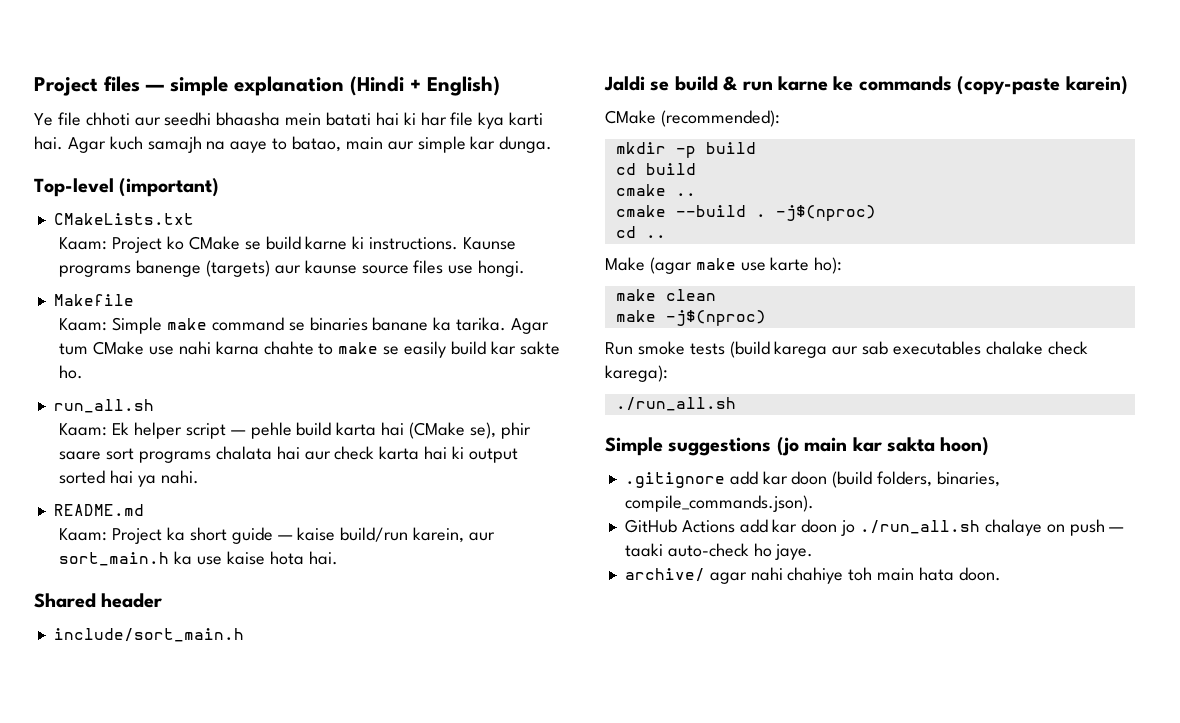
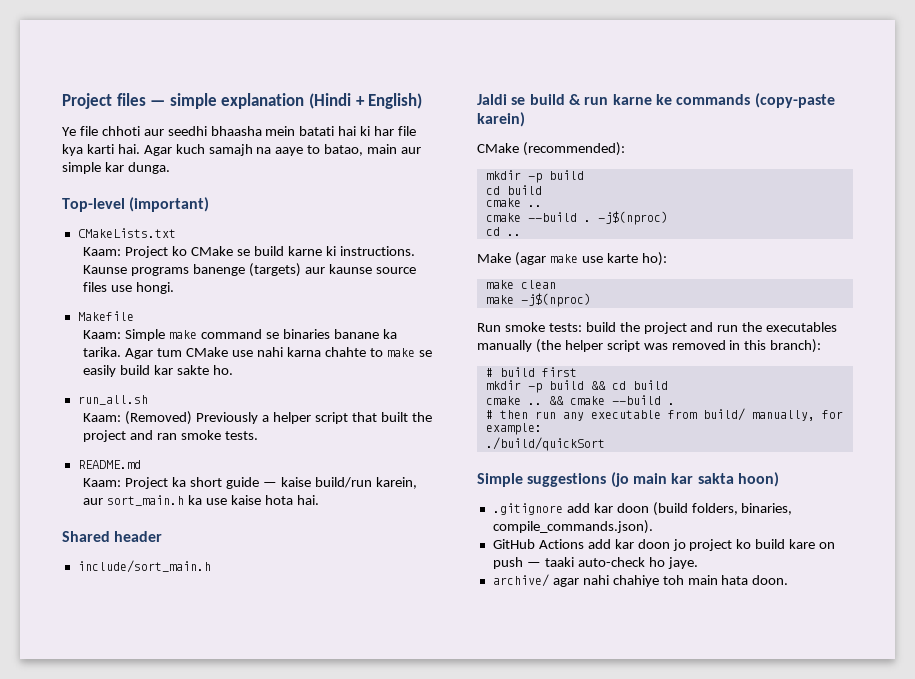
[112,422,531,439] [59,446,518,463] [59,470,199,487] Ek helper script — pehle build karta hai (CMake se), phir saare sort programs chalata hai aur check karta hai ki output sorted hai ya nahi. -> [125,411,432,425] [83,430,259,442] (Removed) Previously a helper script that built the project and ran smoke tests.
[689,341,1088,358] [605,365,668,382] [615,397,736,411] tests (build karega aur sab executables chalake check karega): // ./run_all.sh -> [548,322,838,334] [477,339,822,353] [485,367,577,377] [485,380,668,393] [485,395,675,405] [485,408,843,421] [485,423,542,435] [485,437,605,451] tests: build the project and run the executables manually (the helper script was removed in this branch): // # build first // mkdir -p build && cd build // cmake .. && cmake --build . // # then run any executable from build/ manually, for example: // ./build/quickSort
[859,519,1042,536] ./run_all.sh chalaye -> [689,539,816,551] project ko build kare

